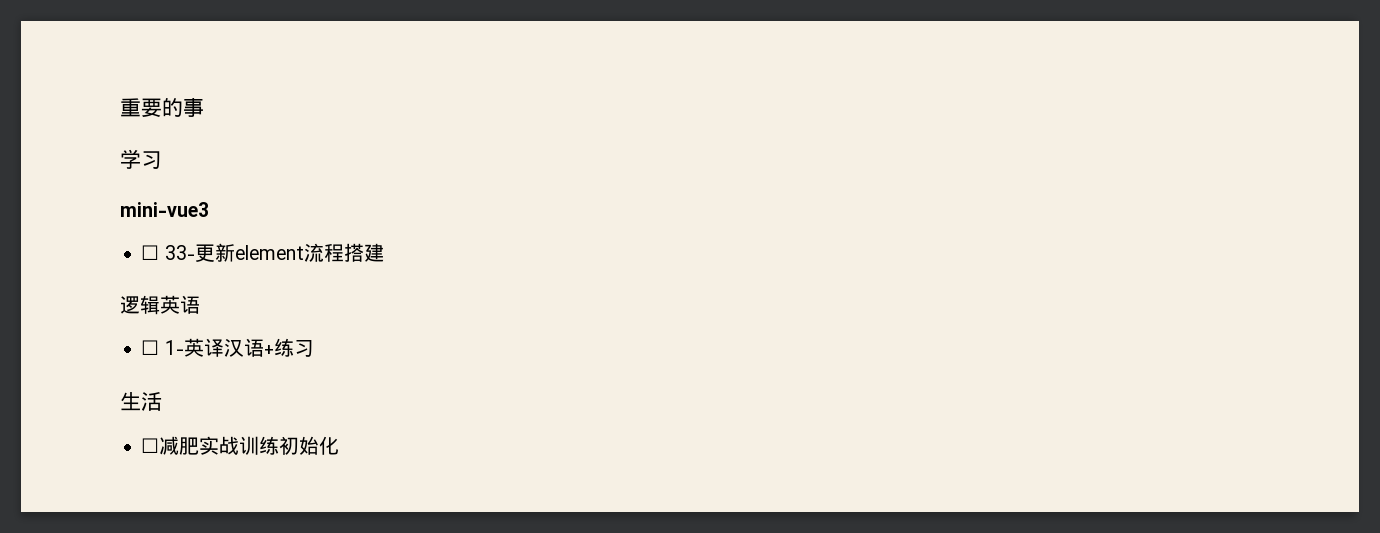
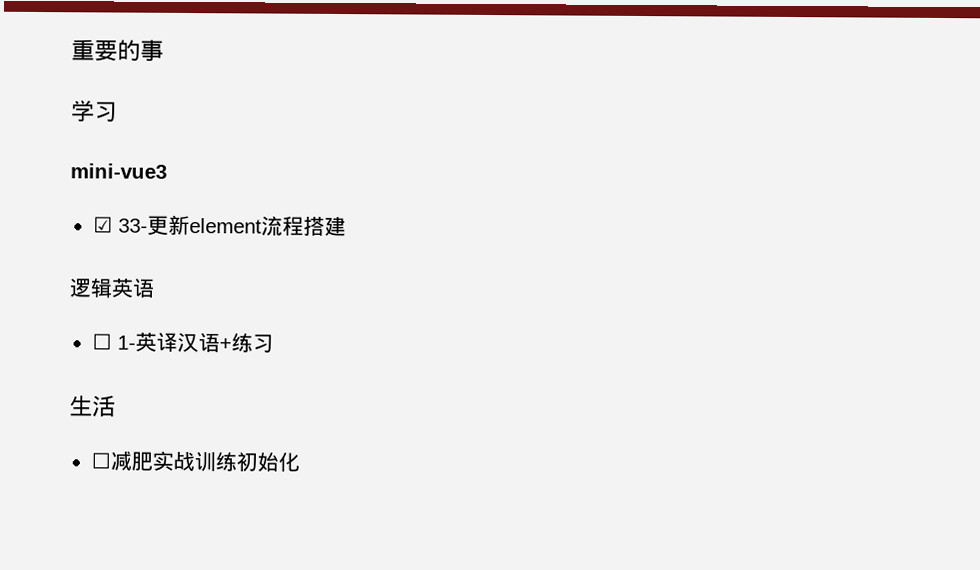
[141,245,160,260] ☐ -> [92,216,113,233] ☑

